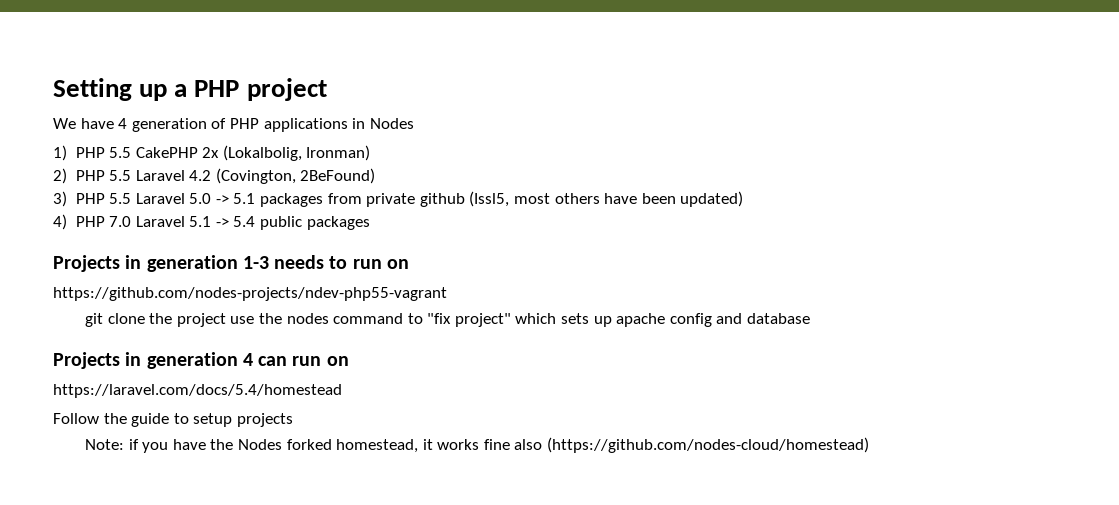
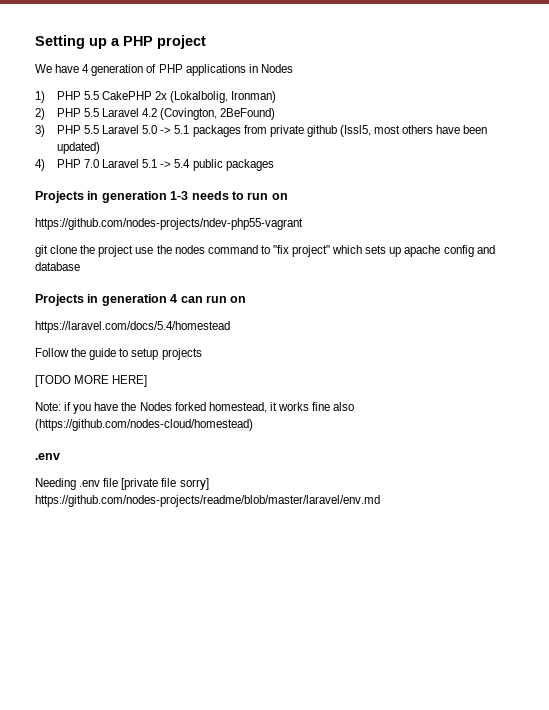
(293, 420) none -> [35,375,148,387] // [TODO MORE HERE]
(870, 445) none -> [35,453,60,460] [35,478,209,490] [35,495,380,507] // .env // Needing .env file [private file sorry] https://github.com/nodes-projects/readme/blob/master/laravel/env.md

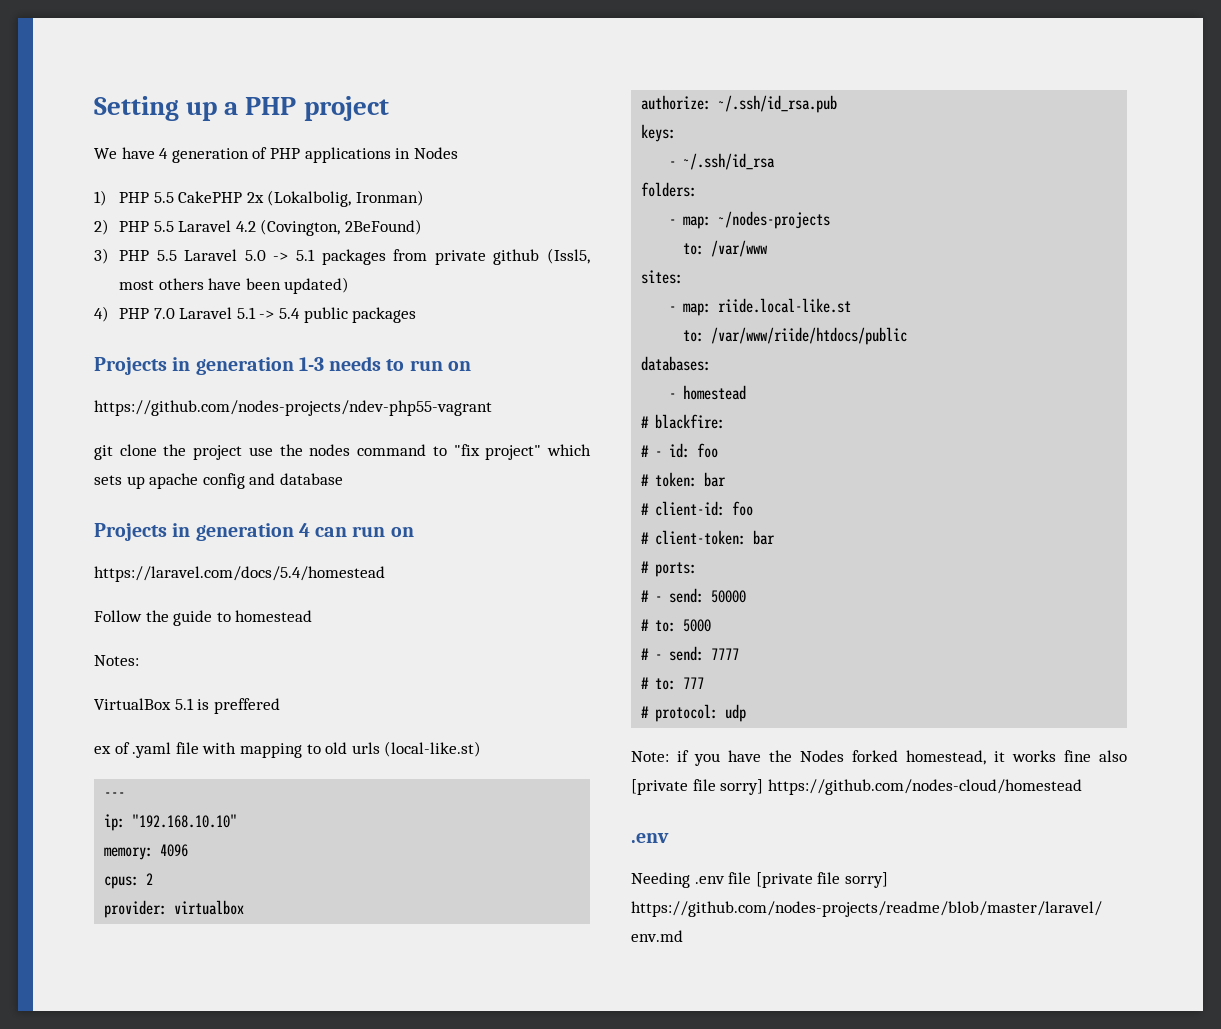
[131,348,202,360] [35,375,148,387] setup projects // [TODO MORE HERE] -> [235,610,313,622] [94,655,139,666] [94,698,280,714] [94,741,482,758] [104,792,126,798] [104,814,238,831] [104,844,189,860] [104,873,154,889] [104,900,245,918] [641,95,838,113] [641,124,677,142] [669,153,776,170] [641,182,698,197] [669,211,831,229] [683,240,769,257] [641,270,684,284] [669,298,852,316] [683,327,908,345] [641,356,712,371] [669,385,747,400] [641,414,726,429] [641,443,719,458] [641,472,727,487] [641,501,754,516] [641,530,776,545] [641,561,698,577] [641,588,747,603] [641,619,712,632] [641,646,740,661] [641,677,705,690] [641,704,747,722] homestead // Notes: // VirtualBox 5.1 is preffered // ex of .yaml file with mapping to old urls (local-like.st) // --- // ip: "192.168.10.10" // memory: 4096 // cpus: 2 // provider: virtualbox // authorize: ~/.ssh/id_rsa.pub // keys: // - ~/.ssh/id_rsa // folders: // - map: ~/nodes-projects // to: /var/www // sites: // - map: riide.local-like.st // to: /var/www/riide/htdocs/public // databases: // - homestead // # blackfire: // # - id: foo // # token: bar // # client-id: foo // # client-token: bar // # ports: // # - send: 50000 // # to: 5000 // # - send: 7777 // # to: 777 // # protocol: udp
[35,419,253,431] (https://github.com/nodes-cloud/homestead) -> [631,779,1082,795] [private file sorry] https://github.com/nodes-cloud/homestead

